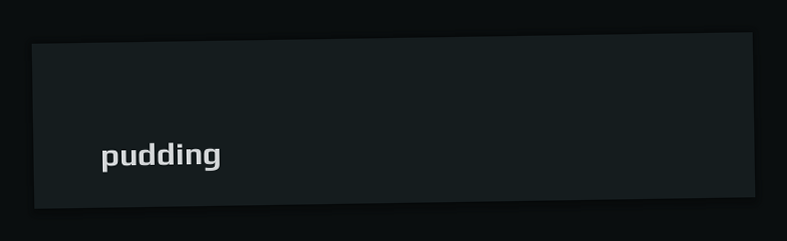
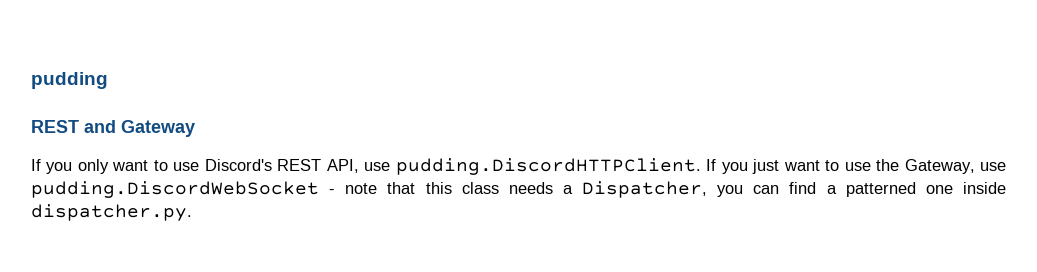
(222, 157) none -> [31,120,195,137] [31,158,1007,175] [31,181,1006,198] [31,204,192,221] // REST and Gateway // If you only want to use Discord's REST API, use pudding.DiscordHTTPClient. If you just want to use the Gateway, use pudding.DiscordWebSocket - note that this class needs a Dispatcher, you can find a patterned one inside dispatcher.py.

